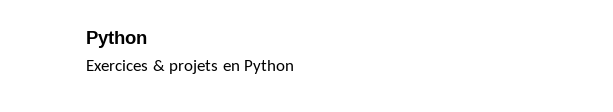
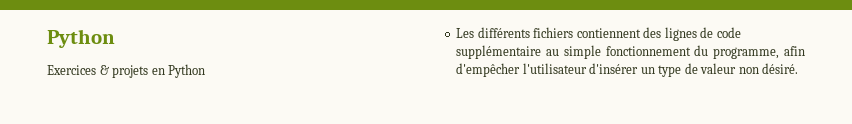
(295, 67) none -> [456,27,741,41] [456,45,805,59] [456,63,799,77] // Les différents fichiers contiennent des lignes de code supplémentaire au simple fonctionnement du programme, afin d'empêcher l'utilisateur d'insérer un type de valeur non désiré.

